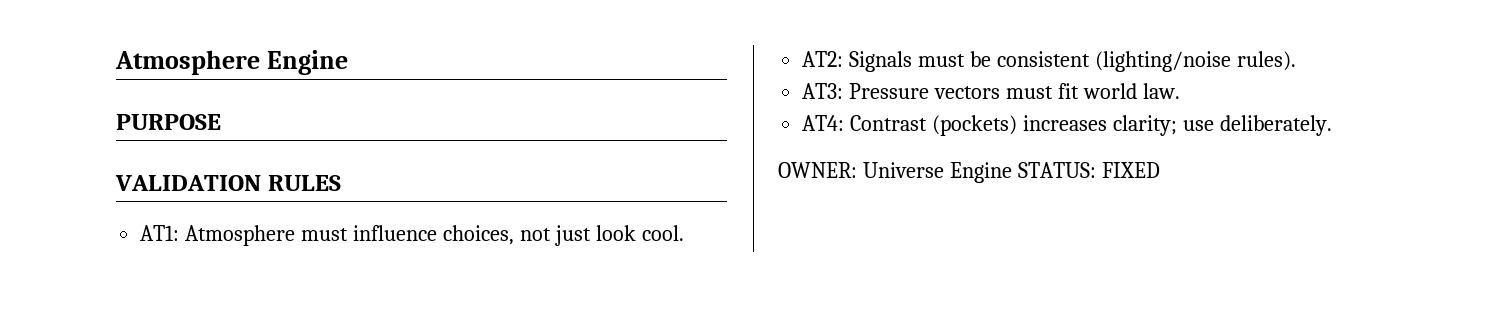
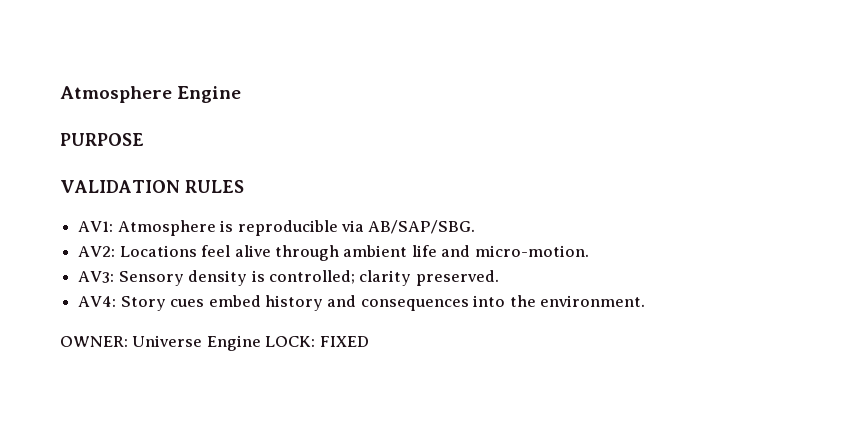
[140,225,684,246] [802,51,1296,72] [802,83,1180,99] [802,115,1332,136] AT1: Atmosphere must influence choices, not just look cool. // AT2: Signals must be consistent (lighting/noise rules). // AT3: Pressure vectors must fit world law. // AT4: Contrast (pockets) increases clarity; use deliberately. -> [78,220,476,236] [78,245,589,261] [78,270,499,286] [78,295,646,311] AV1: Atmosphere is reproducible via AB/SAP/SBG. // AV2: Locations feel alive through ambient life and micro-motion. // AV3: Sensory density is controlled; clarity preserved. // AV4: Story cues embed history and consequences into the environment.
[1017,162,1096,178] STATUS: -> [265,336,316,347] LOCK:

